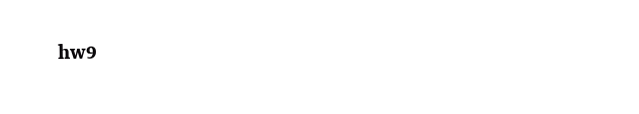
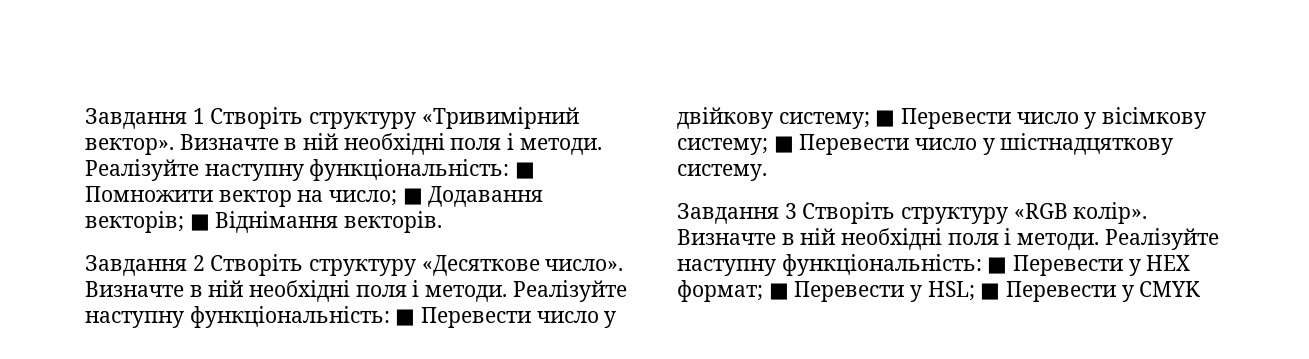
[57,43,98,59] hw9 -> [85,107,579,129] [85,133,602,155] [85,159,536,181] [85,186,544,207] [85,211,443,233] [85,254,624,276] [85,280,627,302] [85,306,617,328] [677,107,1207,129] [677,133,1174,155] [677,164,767,181] [677,202,1148,224] [677,228,1219,250] [677,254,1191,276] [677,280,1201,302] Завдання 1 Створіть структуру «Тривимірний вектор». Визначте в ній необхідні поля і методи. Реалізуйте наступну функціональність: ■ Помножити вектор на число; ■ Додавання векторів; ■ Віднімання векторів. // Завдання 2 Створіть структуру «Десяткове число». Визначте в ній необхідні поля і методи. Реалізуйте наступну функціональність: ■ Перевести число у двійкову систему; ■ Перевести число у вісімкову систему; ■ Перевести число у шістнадцяткову систему. // Завдання 3 Створіть структуру «RGB колір». Визначте в ній необхідні поля і методи. Реалізуйте наступну функціональність: ■ Перевести у HEX формат; ■ Перевести у HSL; ■ Перевести у CMYK

